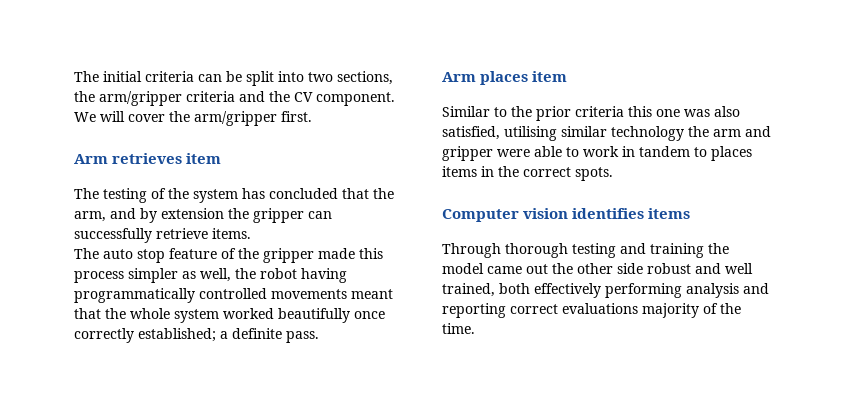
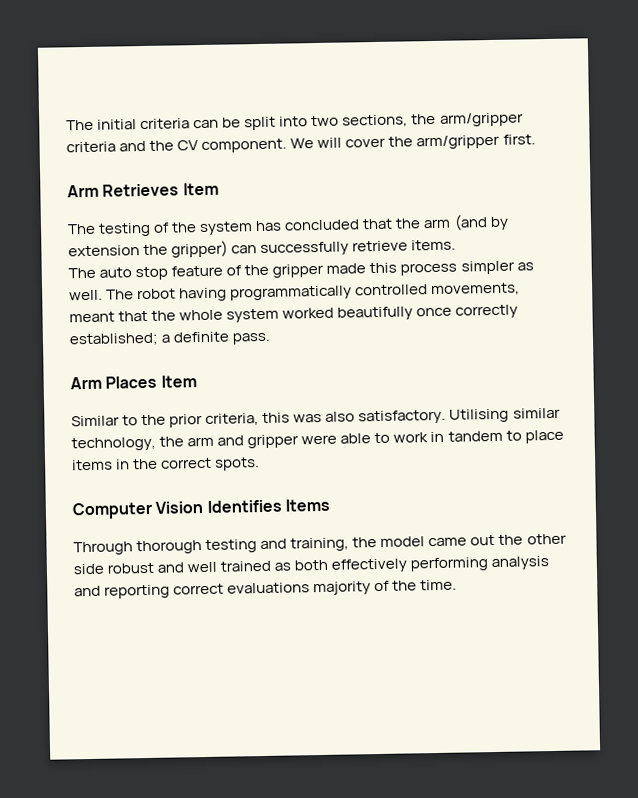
[112,153,222,164] retrieves item -> [102,182,219,197] Retrieves Item
[74,208,136,222] arm, and -> [423,214,488,231] arm (and
[253,208,304,223] gripper -> [171,240,229,258] gripper)
[200,268,256,282] well, the -> [69,289,135,301] well. The
[271,289,347,299] movements -> [431,282,521,297] movements,
[480,71,568,85] places item -> [105,375,197,389] Places Item
[575,106,740,117] [442,126,684,141] criteria this one was also satisfied, utilising similar technology -> [205,407,561,426] [71,436,156,452] criteria, this was also satisfactory. Utilising similar technology,
[711,146,752,161] places -> [524,429,564,444] place
[523,208,691,219] vision identifies items -> [155,498,330,514] Vision Identifies Items
[650,243,704,258] training -> [290,537,350,552] training,
[442,283,495,297] trained, -> [220,560,292,572] trained as

